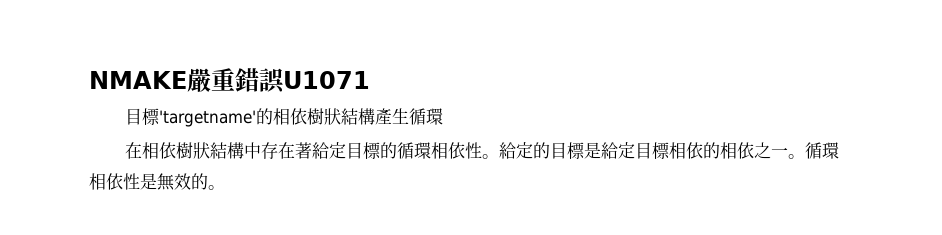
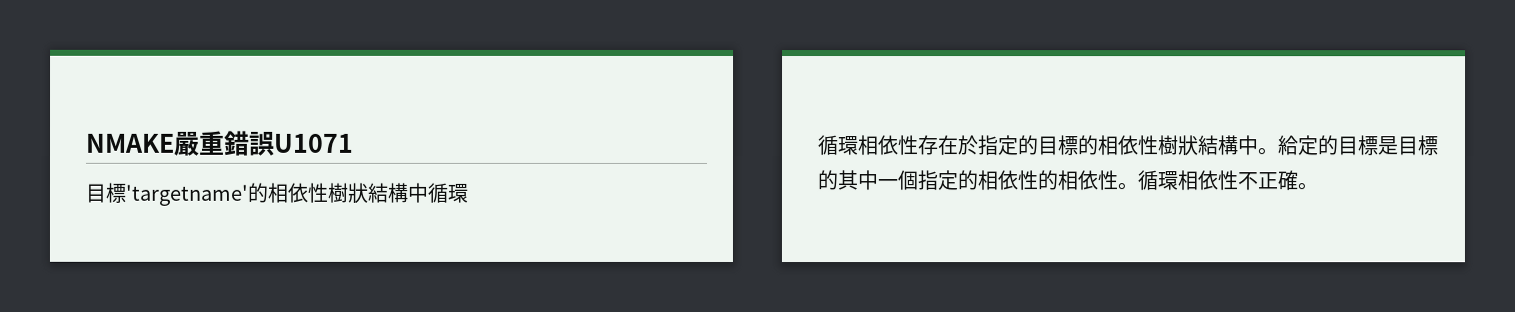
[306,108,443,125] [124,142,788,159] 樹狀結構產生循環 // 在相依樹狀結構中存在著給定目標的循環相依性。給定的目標是給定目標相依的相依之一 -> [307,182,468,204] [818,135,1439,157] [817,170,1118,191] 性樹狀結構中循環 // 循環相依性存在於指定的目標的相依性樹狀結構中。給定的目標是目標的其中一個指定的相依性的相依性
[140,173,208,191] 是無效的 -> [1237,170,1298,191] 不正確

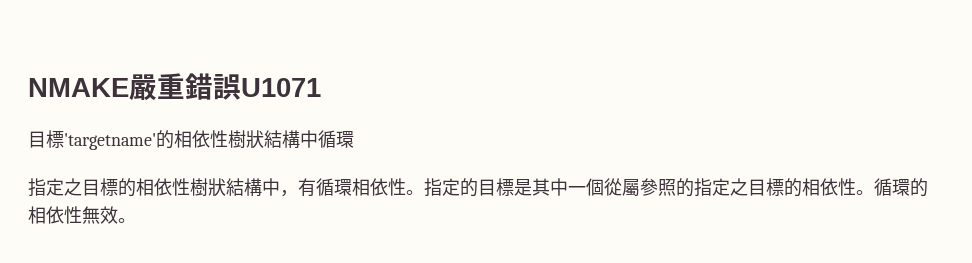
[818,135,1039,156] 循環相依性存在於指定的 -> [28,178,82,197] 指定之
[1258,135,1299,156] 。給 -> [280,178,442,197] ，有循環相依性。指
[1398,135,1439,156] [817,170,838,191] 目標的 -> (532, 187) none
[917,170,1038,191] 指定的相依性 -> [604,178,784,197] 從屬參照的指定之目標
[1177,170,1298,191] 相依性不正確 -> [910,178,928,197] [28,206,118,224] 的相依性無效

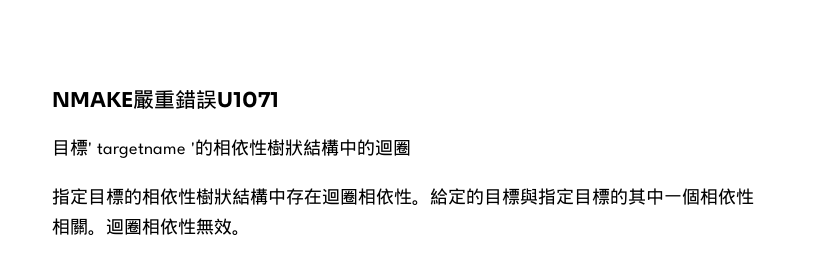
[64,130,354,150] [28,178,82,197] 'targetname'的相依性樹狀結構中循環 // 指定之 -> [88,139,411,158] [52,188,88,205] ' targetname '的相依性樹狀結構中的迴圈 // 指定
[280,178,442,197] ，有循環相依性。指 -> [286,188,448,206] 存在迴圈相依性。給
[514,178,928,197] 是其中一個從屬參照的指定之目標的相依性。循環的 -> [520,188,754,205] [52,218,142,236] 與指定目標的其中一個相依性相關。迴圈

